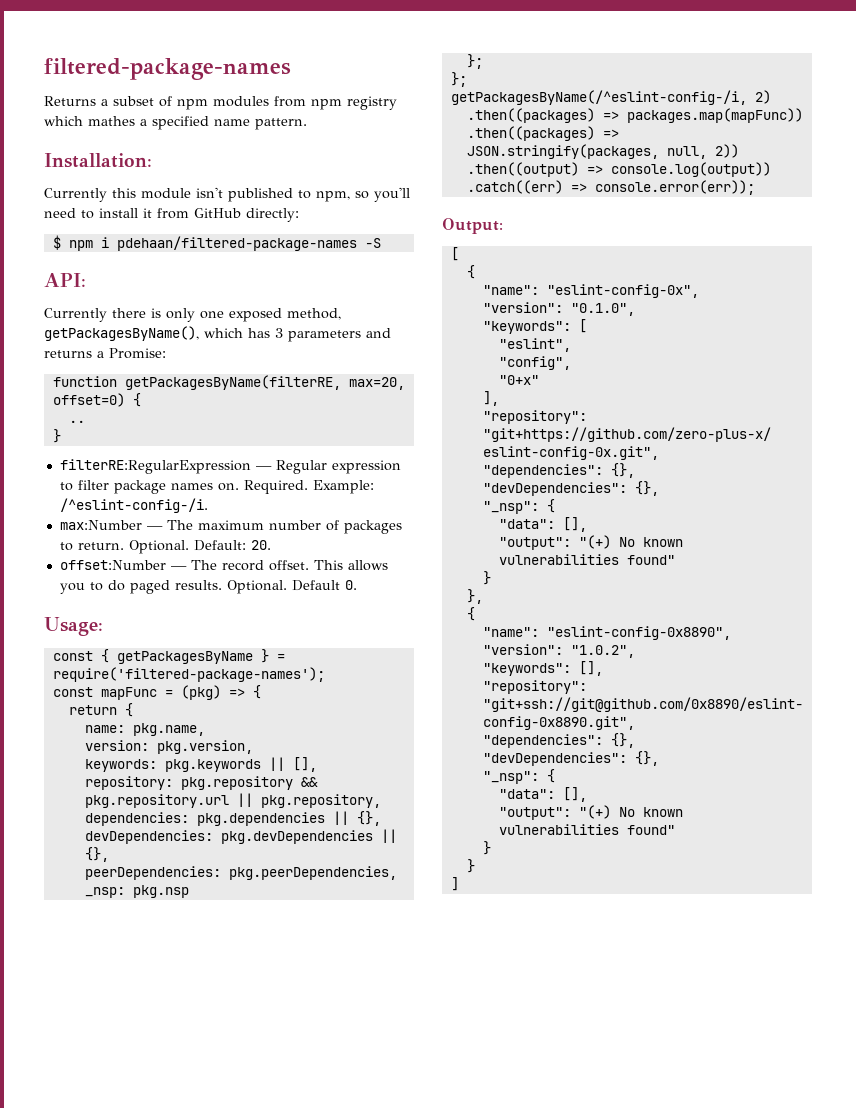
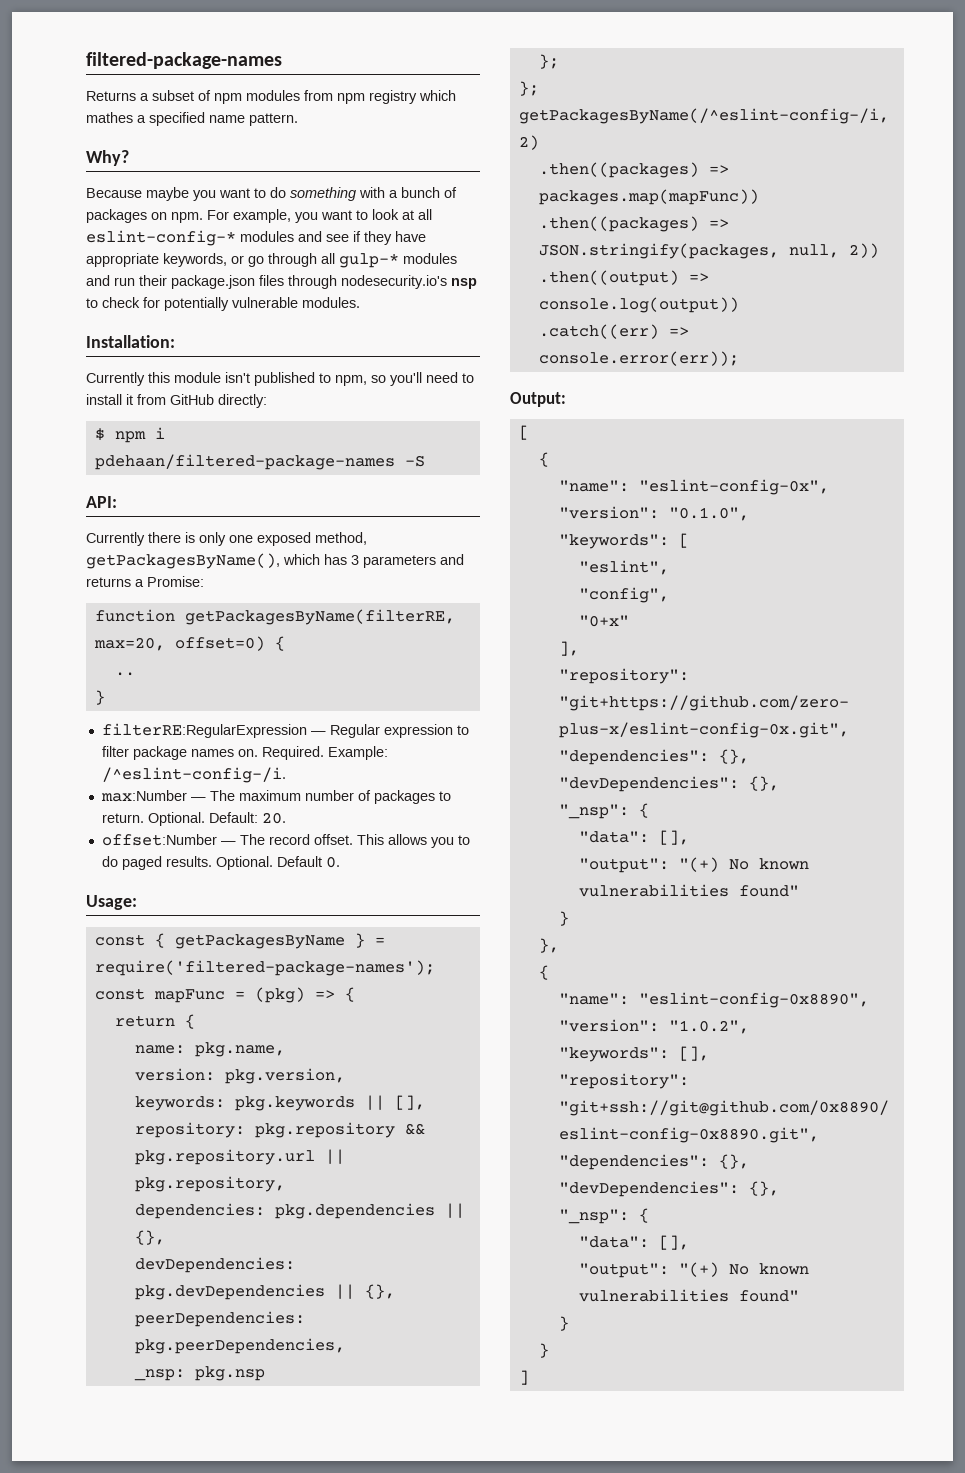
(307, 124) none -> [86,150,129,166] [86,187,457,201] [86,209,432,223] [86,230,426,246] [86,253,457,268] [86,275,477,289] [86,297,360,311] // Why? // Because maybe you want to do something with a bunch of packages on npm. For example, you want to look at all eslint-config-* modules and see if they have appropriate keywords, or go through all gulp-* modules and run their package.json files through nodesecurity.io's nsp to check for potentially vulnerable modules.

